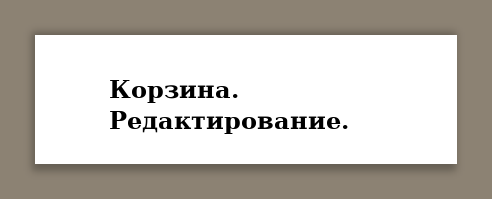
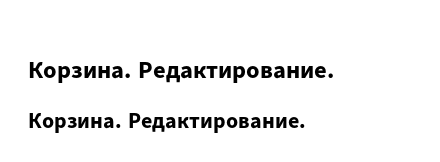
[109,80,239,103] [109,111,349,134] Корзина. Редактирование. -> [28,62,334,83] [28,113,306,133] Корзина. Редактирование. // Корзина. Редактирование.

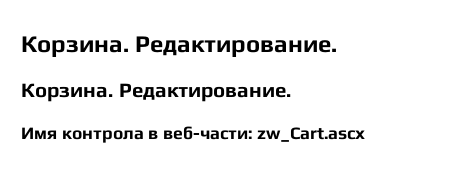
(306, 123) none -> [21,126,365,143] // Имя контрола в веб-части: zw_Cart.ascx

